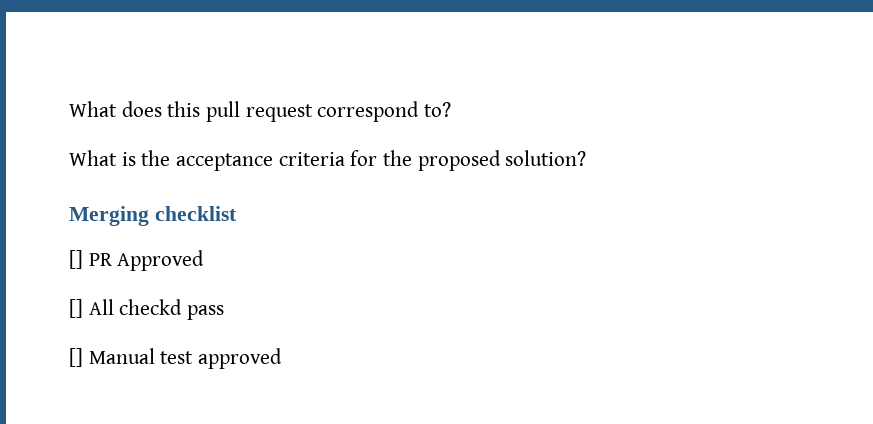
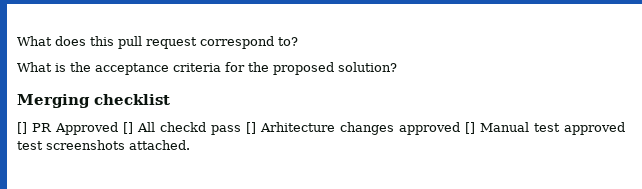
(205, 260) // -> (118, 128) none
(225, 312) // -> [246,122,460,135] [] Arhitecture changes approved
(283, 358) none -> [17,140,190,150] test screenshots attached.

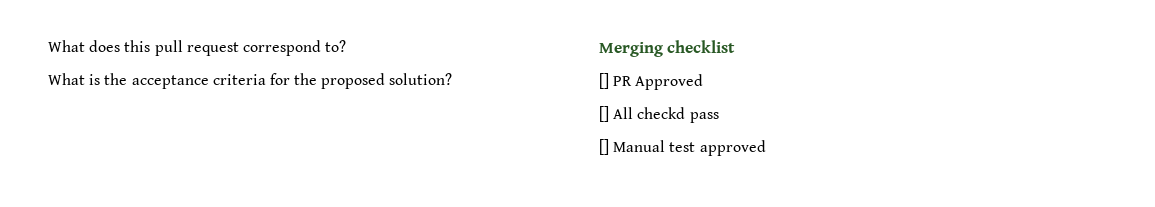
(118, 128) none -> (704, 82) //
[246,122,460,135] [] Arhitecture changes approved -> (719, 117) //
[17,140,190,150] test screenshots attached. -> (766, 148) none

